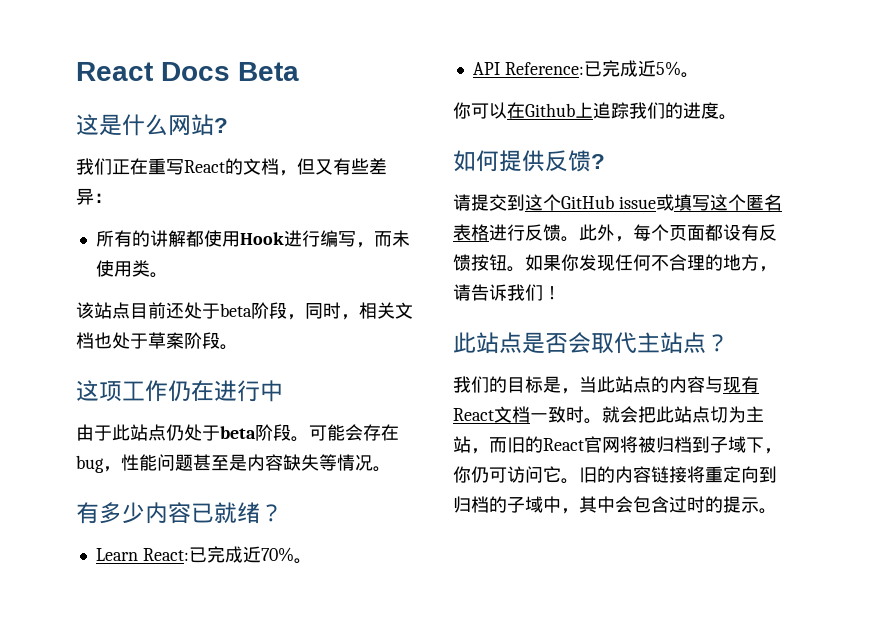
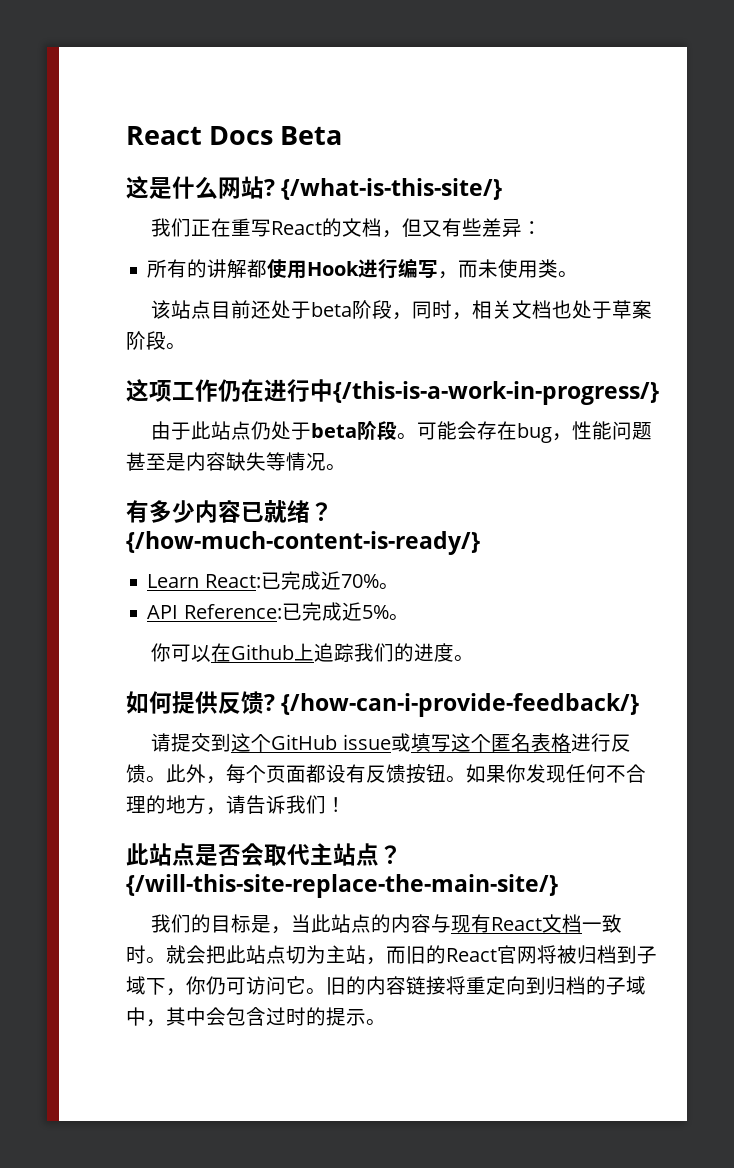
(228, 125) none -> [281,178,503,200] {/what-is-this-site/}
(283, 391) none -> [333,381,659,405] {/this-is-a-work-in-progress/}
(283, 513) none -> [126,531,480,555] {/how-much-content-is-ready/}
(605, 161) none -> [281,693,640,717] {/how-can-i-provide-feedback/}
(729, 343) none -> [126,874,558,898] {/will-this-site-replace-the-main-site/}

